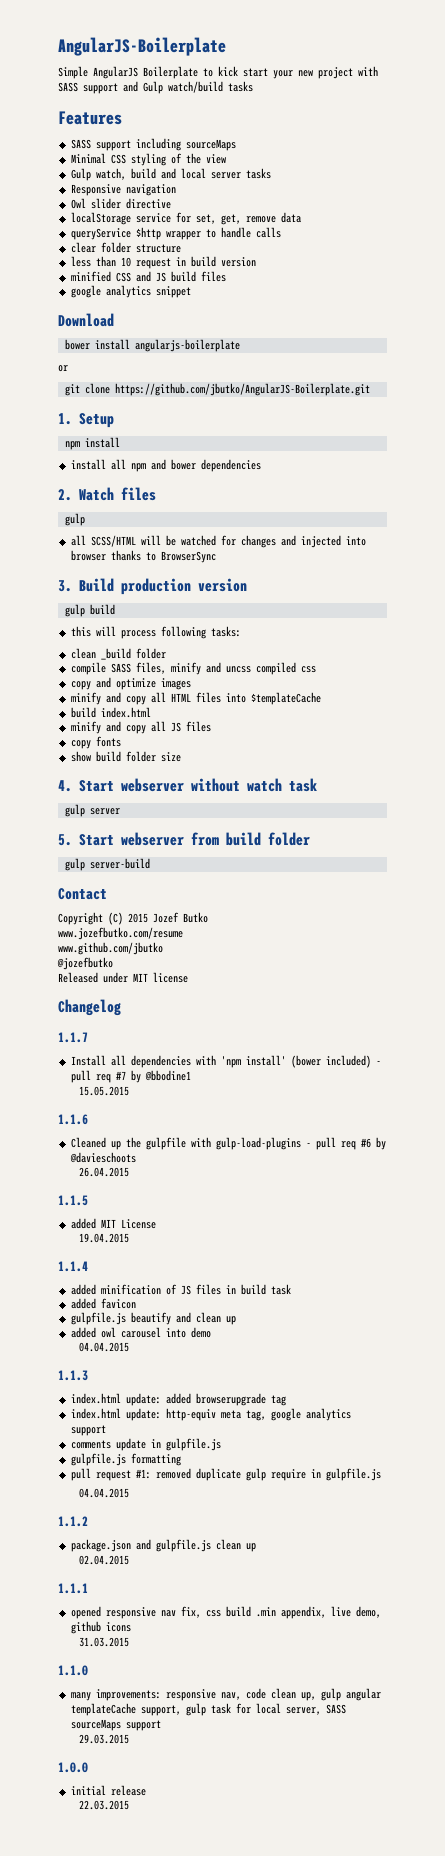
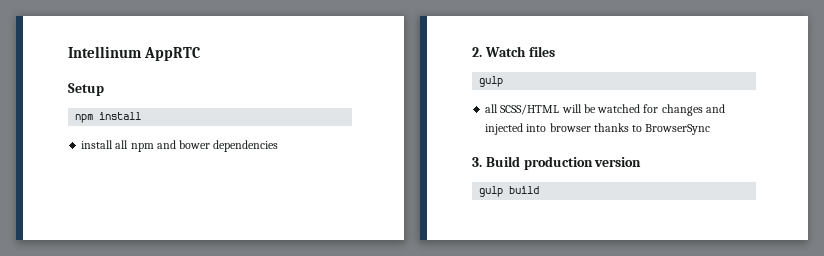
[58,37,226,56] [58,66,378,79] [58,81,253,94] [58,111,122,125] [70,138,236,151] [70,153,226,166] [70,168,271,181] [70,184,176,196] [70,198,171,209] [70,212,301,225] [70,227,281,240] [70,242,181,253] [70,256,256,269] [70,271,226,282] [70,285,191,298] [58,313,114,327] [64,339,240,352] [58,365,68,372] [64,383,370,396] [58,413,72,425] AngularJS-Boilerplate // Simple AngularJS Boilerplate to kick start your new project with SASS support and Gulp watch/build tasks // Features // SASS support including sourceMaps // Minimal CSS styling of the view // Gulp watch, build and local server tasks // Responsive navigation // Owl slider directive // localStorage service for set, get, remove data // queryService $http wrapper to handle calls // clear folder structure // less than 10 request in build version // minified CSS and JS build files // google analytics snippet // Download // bower install angularjs-boilerplate // or // git clone https://github.com/jbutko/AngularJS-Boilerplate.git // 1. -> [68,46,201,61] Intellinum AppRTC //
[70,626,241,639] [70,648,166,660] [70,662,316,675] [70,677,191,690] [70,692,321,705] [70,707,151,718] [70,721,211,734] [70,736,121,749] [70,751,181,762] [58,778,317,792] [64,804,120,817] [58,832,310,846] [64,858,150,871] [58,888,107,900] [58,912,208,925] [58,927,183,940] [58,942,163,955] [57,957,113,970] [58,972,188,983] [58,999,121,1016] [58,1032,88,1043] [70,1055,381,1068] [70,1070,191,1083] [78,1086,129,1096] [58,1114,88,1125] [70,1137,386,1150] [69,1152,136,1163] [78,1167,129,1177] [58,1195,88,1206] [70,1218,156,1229] [78,1233,129,1243] [58,1261,88,1272] [70,1284,291,1295] [70,1298,136,1309] [70,1312,236,1325] [70,1327,211,1338] [78,1342,129,1352] [58,1370,88,1381] [70,1393,286,1406] [70,1408,351,1421] [70,1425,106,1436] [70,1438,221,1451] [70,1453,181,1466] [70,1468,381,1481] [78,1488,129,1498] [58,1516,88,1527] [70,1539,256,1552] [78,1555,129,1565] [58,1583,88,1594] [70,1606,381,1619] [70,1621,131,1634] [78,1637,129,1647] [58,1665,88,1676] [70,1688,381,1701] [70,1703,346,1716] [70,1719,161,1731] [78,1734,129,1744] [58,1762,88,1773] [70,1785,146,1796] [78,1800,129,1810] // this will process following tasks: // clean _build folder // compile SASS files, minify and uncss compiled css // copy and optimize images // minify and copy all HTML files into $templateCache // build index.html // minify and copy all JS files // copy fonts // show build folder size // 4. Start webserver without watch task // gulp server // 5. Start webserver from build folder // gulp server-build // Contact // Copyright (C) 2015 Jozef Butko // www.jozefbutko.com/resume // www.github.com/jbutko // @jozefbutko // Released under MIT license // Changelog // 1.1.7 // Install all dependencies with 'npm install' (bower included) - pull req #7 by @bbodine1 // 15.05.2015 // 1.1.6 // Cleaned up the gulpfile with gulp-load-plugins - pull req #6 by @davieschoots // 26.04.2015 // 1.1.5 // added MIT License // 19.04.2015 // 1.1.4 // added minification of JS files in build task // added favicon // gulpfile.js beautify and clean up // added owl carousel into demo // 04.04.2015 // 1.1.3 // index.html update: added browserupgrade tag // index.html update: http-equiv meta tag, google analytics support // comments update in gulpfile.js // gulpfile.js formatting // pull request #1: removed duplicate gulp require in gulpfile.js // 04.04.2015 // 1.1.2 // package.json and gulpfile.js clean up // 02.04.2015 // 1.1.1 // opened responsive nav fix, css build .min appendix, live demo, github icons // 31.03.2015 // 1.1.0 // many improvements: responsive nav, code clean up, gulp angular templateCache support, gulp task for local server, SASS sourceMaps support // 29.03.2015 // 1.0.0 // initial release // 22.03.2015 -> (540, 190) none

